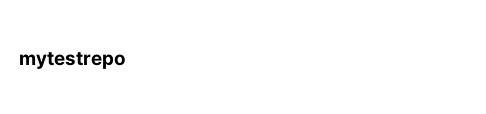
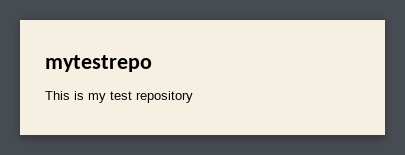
(126, 60) none -> [45,91,193,103] // This is my test repository

